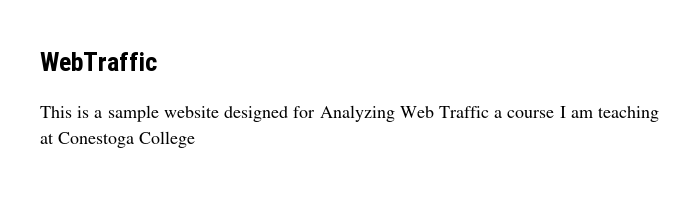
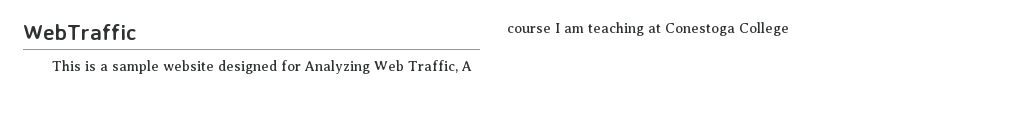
[438,106,503,118] Traffic a -> [407,60,472,73] Traffic, A

